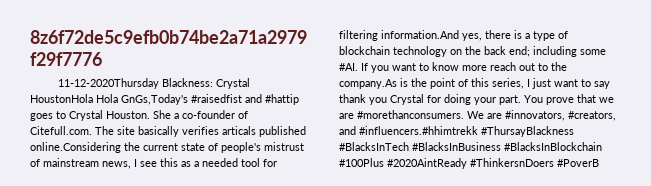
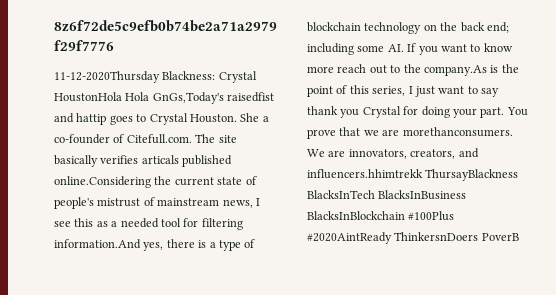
[191,94,299,105] #raisedfist and #hattip -> [227,92,275,102] [54,113,107,125] raisedfist and hattip
[339,63,358,71] #AI. -> [387,44,404,52] AI.
[357,110,464,119] #morethanconsumers. -> [402,127,513,137] morethanconsumers.
[505,110,616,121] [339,126,574,137] [339,142,602,151] [339,158,599,169] #innovators, #creators, and #influencers.#hhimtrekk #ThursayBlackness #BlacksInTech #BlacksInBusiness #BlacksInBlockchain #100Plus #2020AintReady #ThinkersnDoers #PoverB -> [348,148,479,159] [307,169,519,181] [307,190,467,200] [307,211,455,221] [307,232,519,244] innovators, creators, and influencers.hhimtrekk ThursayBlackness BlacksInTech BlacksInBusiness BlacksInBlockchain #100Plus #2020AintReady ThinkersnDoers PoverB

